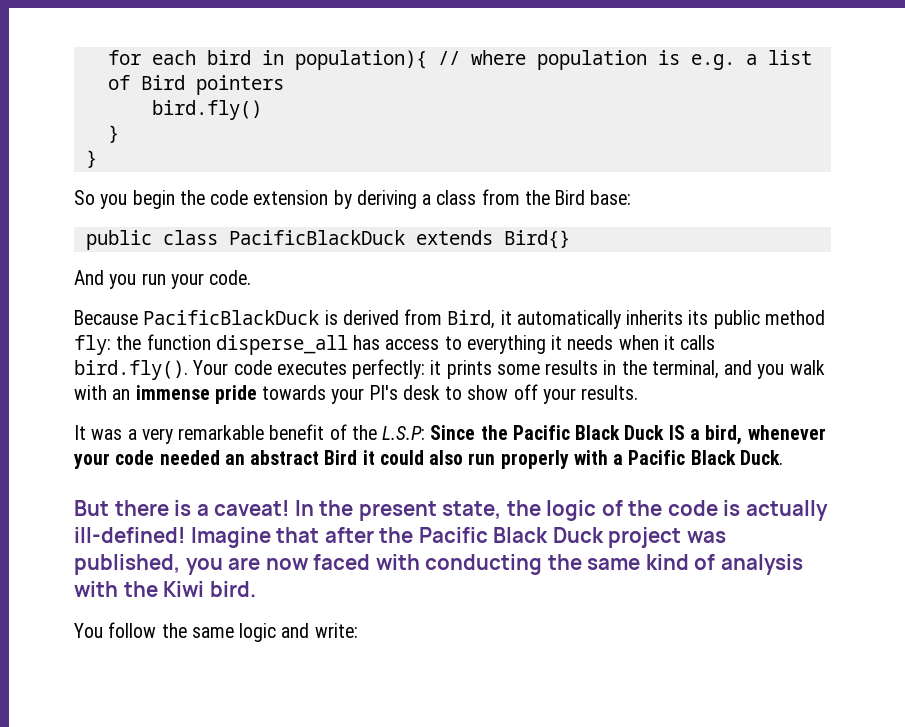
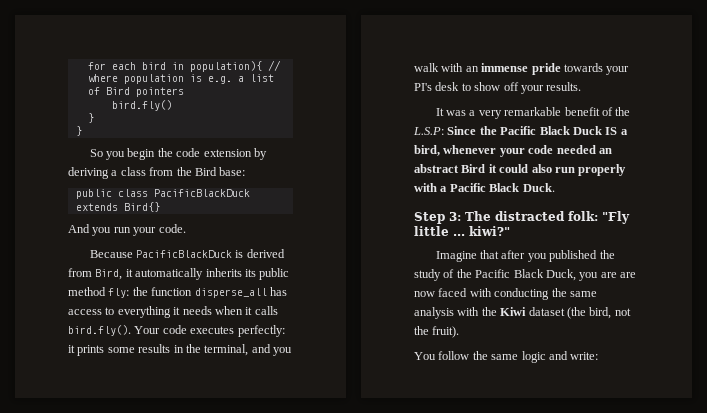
[74,500,829,521] [74,527,726,548] [74,554,180,575] But there is a caveat! In the present state, the logic of the code is actually ill-defined! Imagine that after the Pacific Black Duck project was published, -> [414,211,630,224] [414,226,510,236] [435,250,615,262] [414,269,576,281] Step 3: The distracted folk: "Fly little ... kiwi?" // Imagine that after you published the study of the Pacific Black Duck,
(261, 563) none -> [620,272,636,278] are
[645,554,716,570] kind of -> (597, 294) none
[209,581,256,597] bird. -> [528,307,631,319] [414,326,460,338] dataset (the bird, not the fruit).

